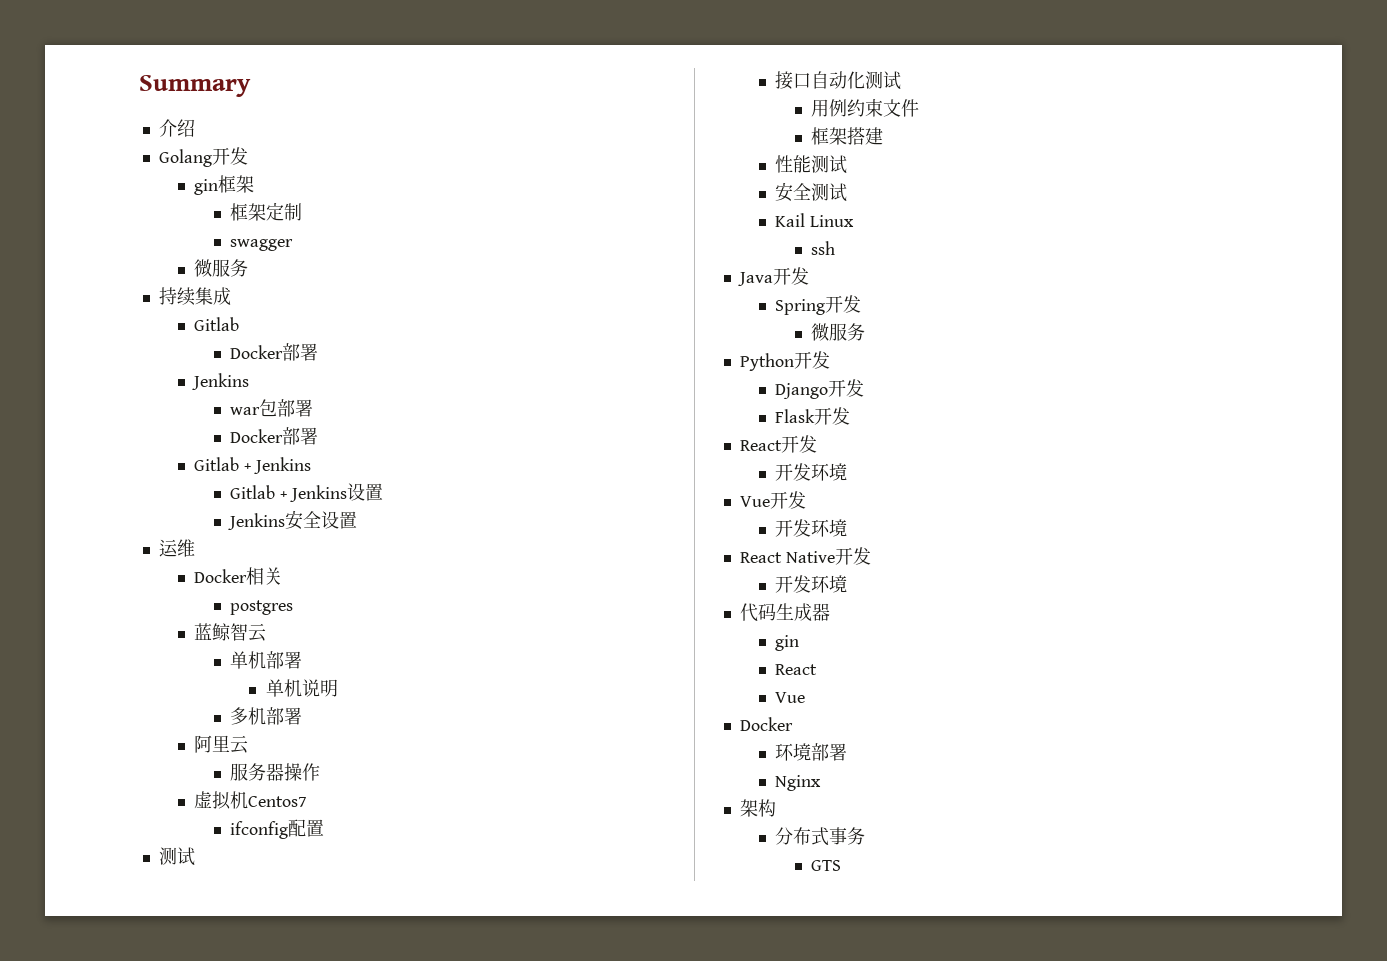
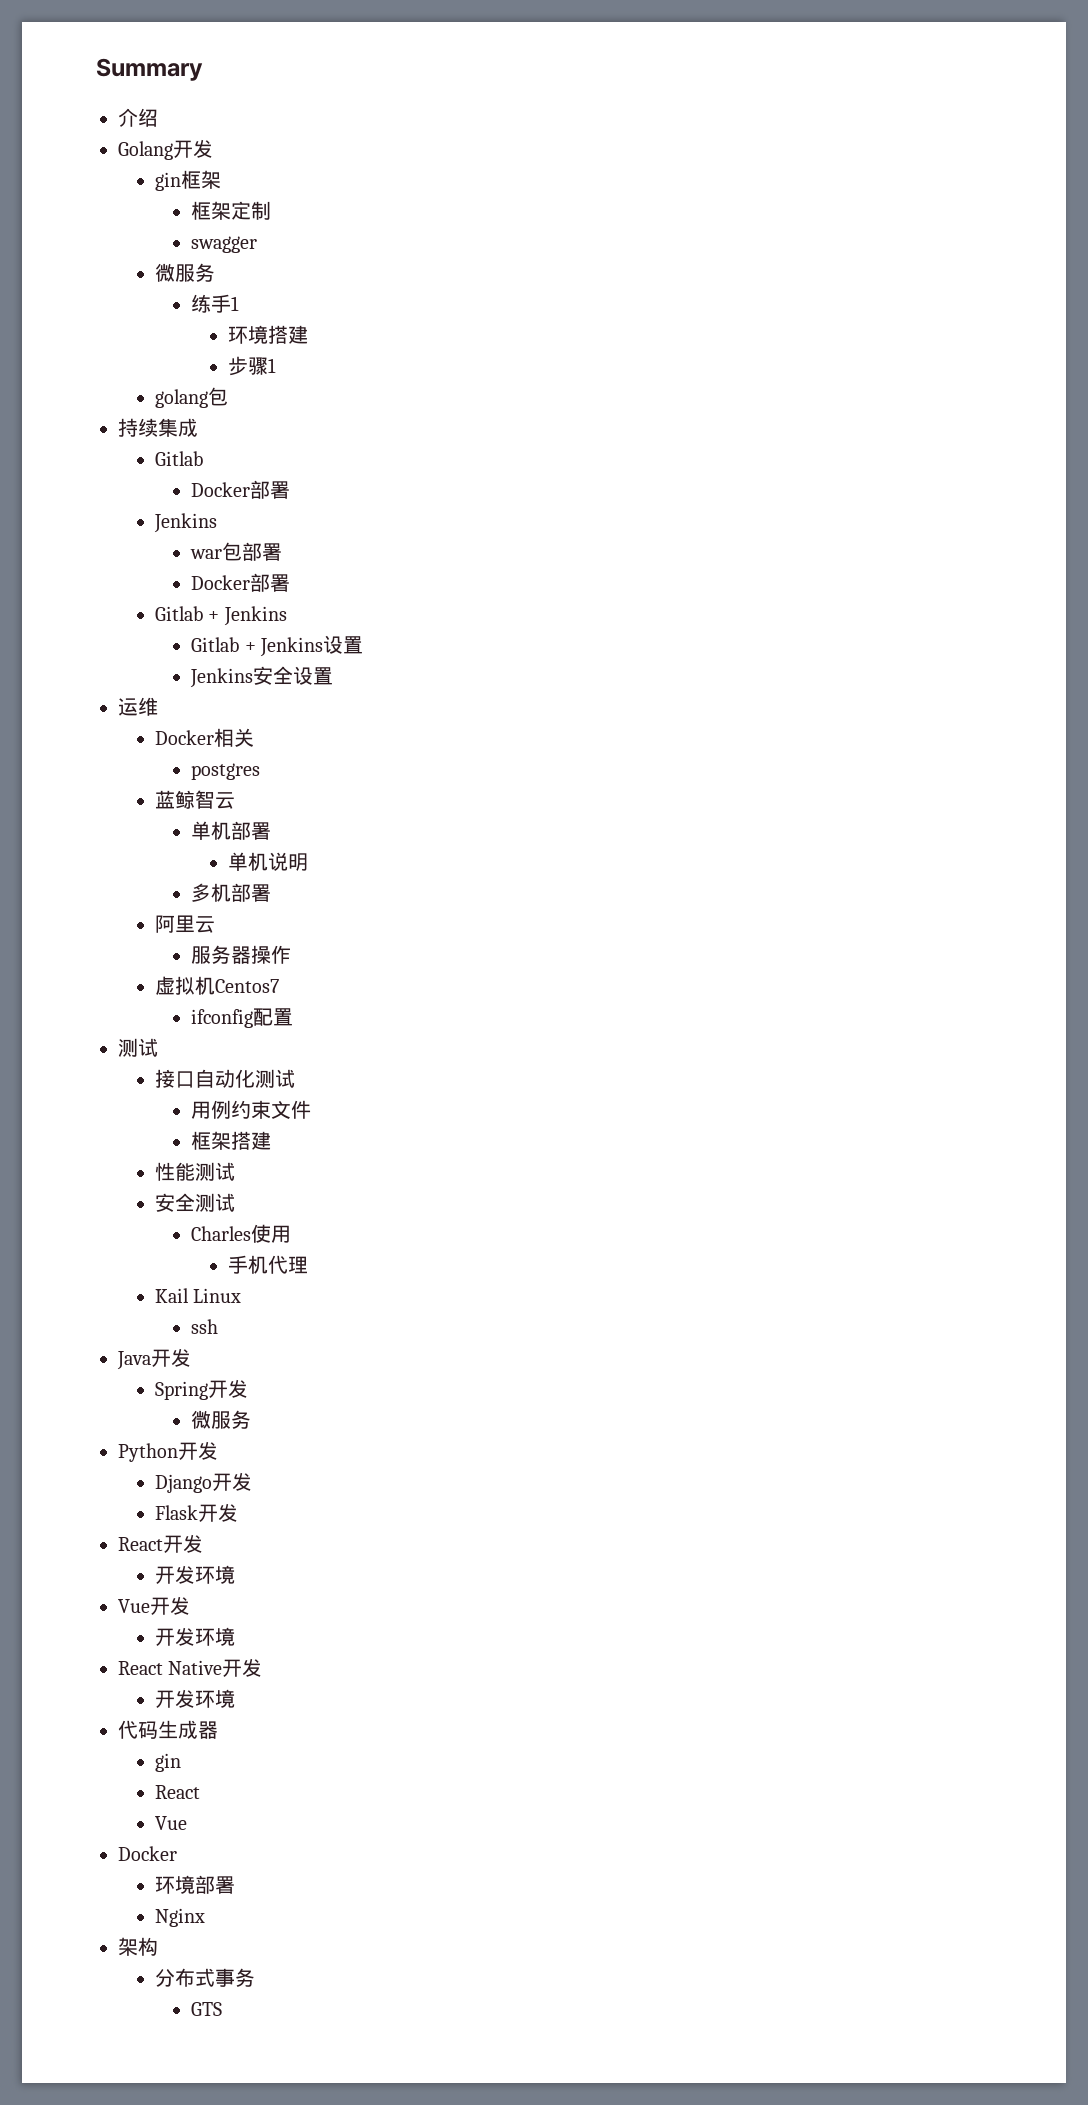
(249, 268) none -> [191,294,240,313] [228,325,309,344] [228,356,277,376] [154,387,228,408] // 练手1 // 环境搭建 // 步骤1 // golang包
(848, 192) none -> [191,1224,292,1243] [228,1255,309,1274] // Charles使用 // 手机代理

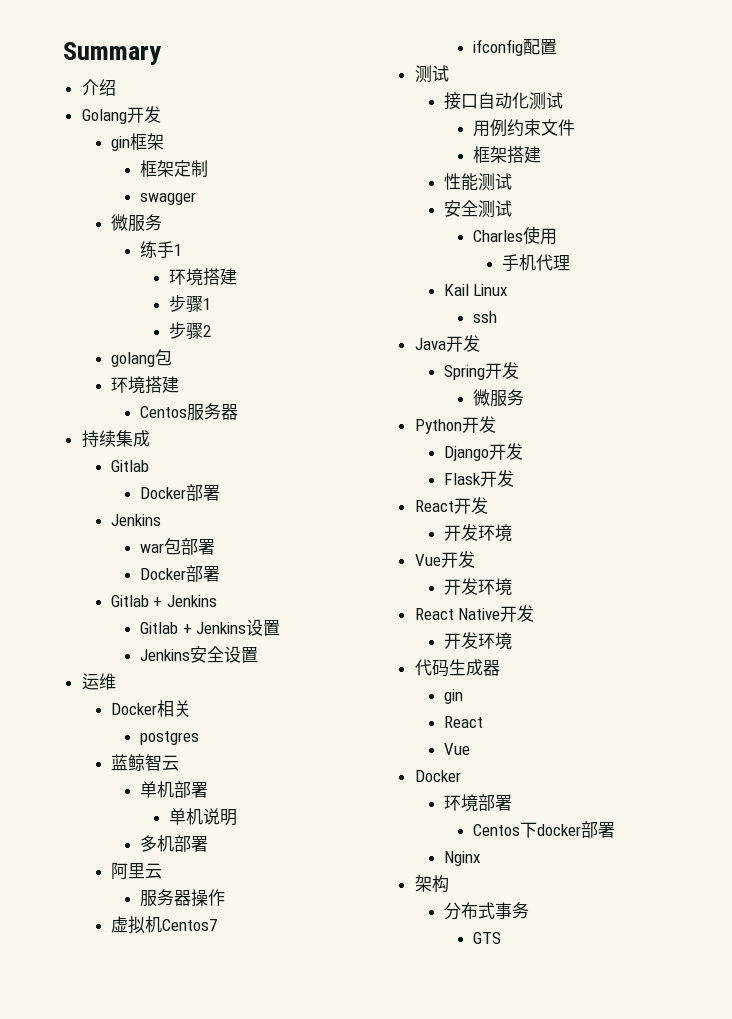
(277, 365) none -> [169,322,212,340] // 步骤2
(228, 396) none -> [110,376,179,394] [139,403,238,421] // 环境搭建 // Centos服务器
(235, 1885) none -> [472,821,615,838] // Centos下docker部署

